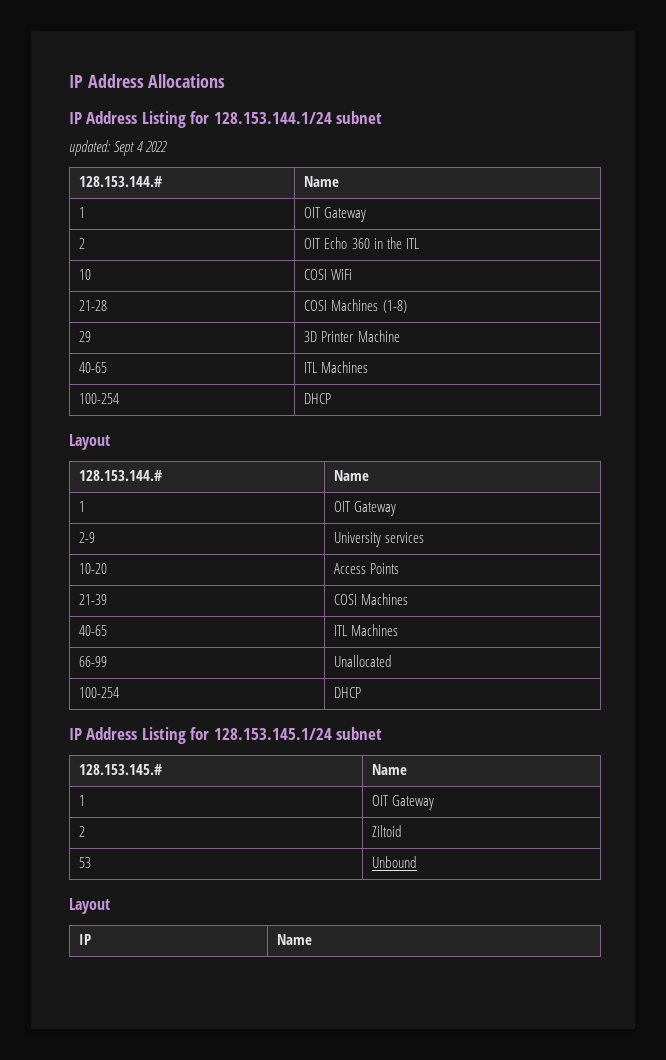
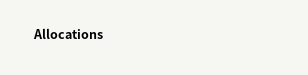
[69,74,144,88] IP Address -> (33, 33) none
[69,111,383,128] [69,140,168,156] [79,176,163,187] [304,176,340,187] [79,207,86,218] [304,207,367,222] [79,238,86,249] [304,237,419,249] [79,269,92,280] [304,269,353,280] [79,300,108,311] [304,299,407,313] [79,331,92,342] [304,330,400,342] [79,362,108,373] [304,361,369,373] [79,393,120,404] [304,393,332,404] [69,434,110,450] [79,470,163,481] [334,470,370,481] [79,501,86,512] [334,501,397,516] [79,532,96,543] [334,532,425,547] [79,563,108,574] [334,563,400,574] [79,594,108,605] [334,593,409,605] [79,625,108,636] [334,624,399,636] [79,656,108,667] [334,655,393,667] [79,687,120,698] [334,687,362,698] [69,727,383,744] [79,764,163,775] [372,764,408,775] [79,795,86,806] [372,795,435,810] [79,826,86,837] [372,825,403,837] [79,857,92,868] [372,856,418,868] [69,898,110,914] [79,934,92,945] [277,934,313,945] // IP Address Listing for 128.153.144.1/24 subnet // updated: Sept 4 2022 // 128.153.144.# | Name // 1 | OIT Gateway // 2 | OIT Echo 360 in the ITL // 10 | COSI WiFi // 21-28 | COSI Machines (1-8) // 29 | 3D Printer Machine // 40-65 | ITL Machines // 100-254 | DHCP // Layout // 128.153.144.# | Name // 1 | OIT Gateway // 2-9 | University services // 10-20 | Access Points // 21-39 | COSI Machines // 40-65 | ITL Machines // 66-99 | Unallocated // 100-254 | DHCP // IP Address Listing for 128.153.145.1/24 subnet // 128.153.145.# | Name // 1 | OIT Gateway // 2 | Ziltoid // 53 | Unbound // Layout // IP | Name -> (103, 33) none

